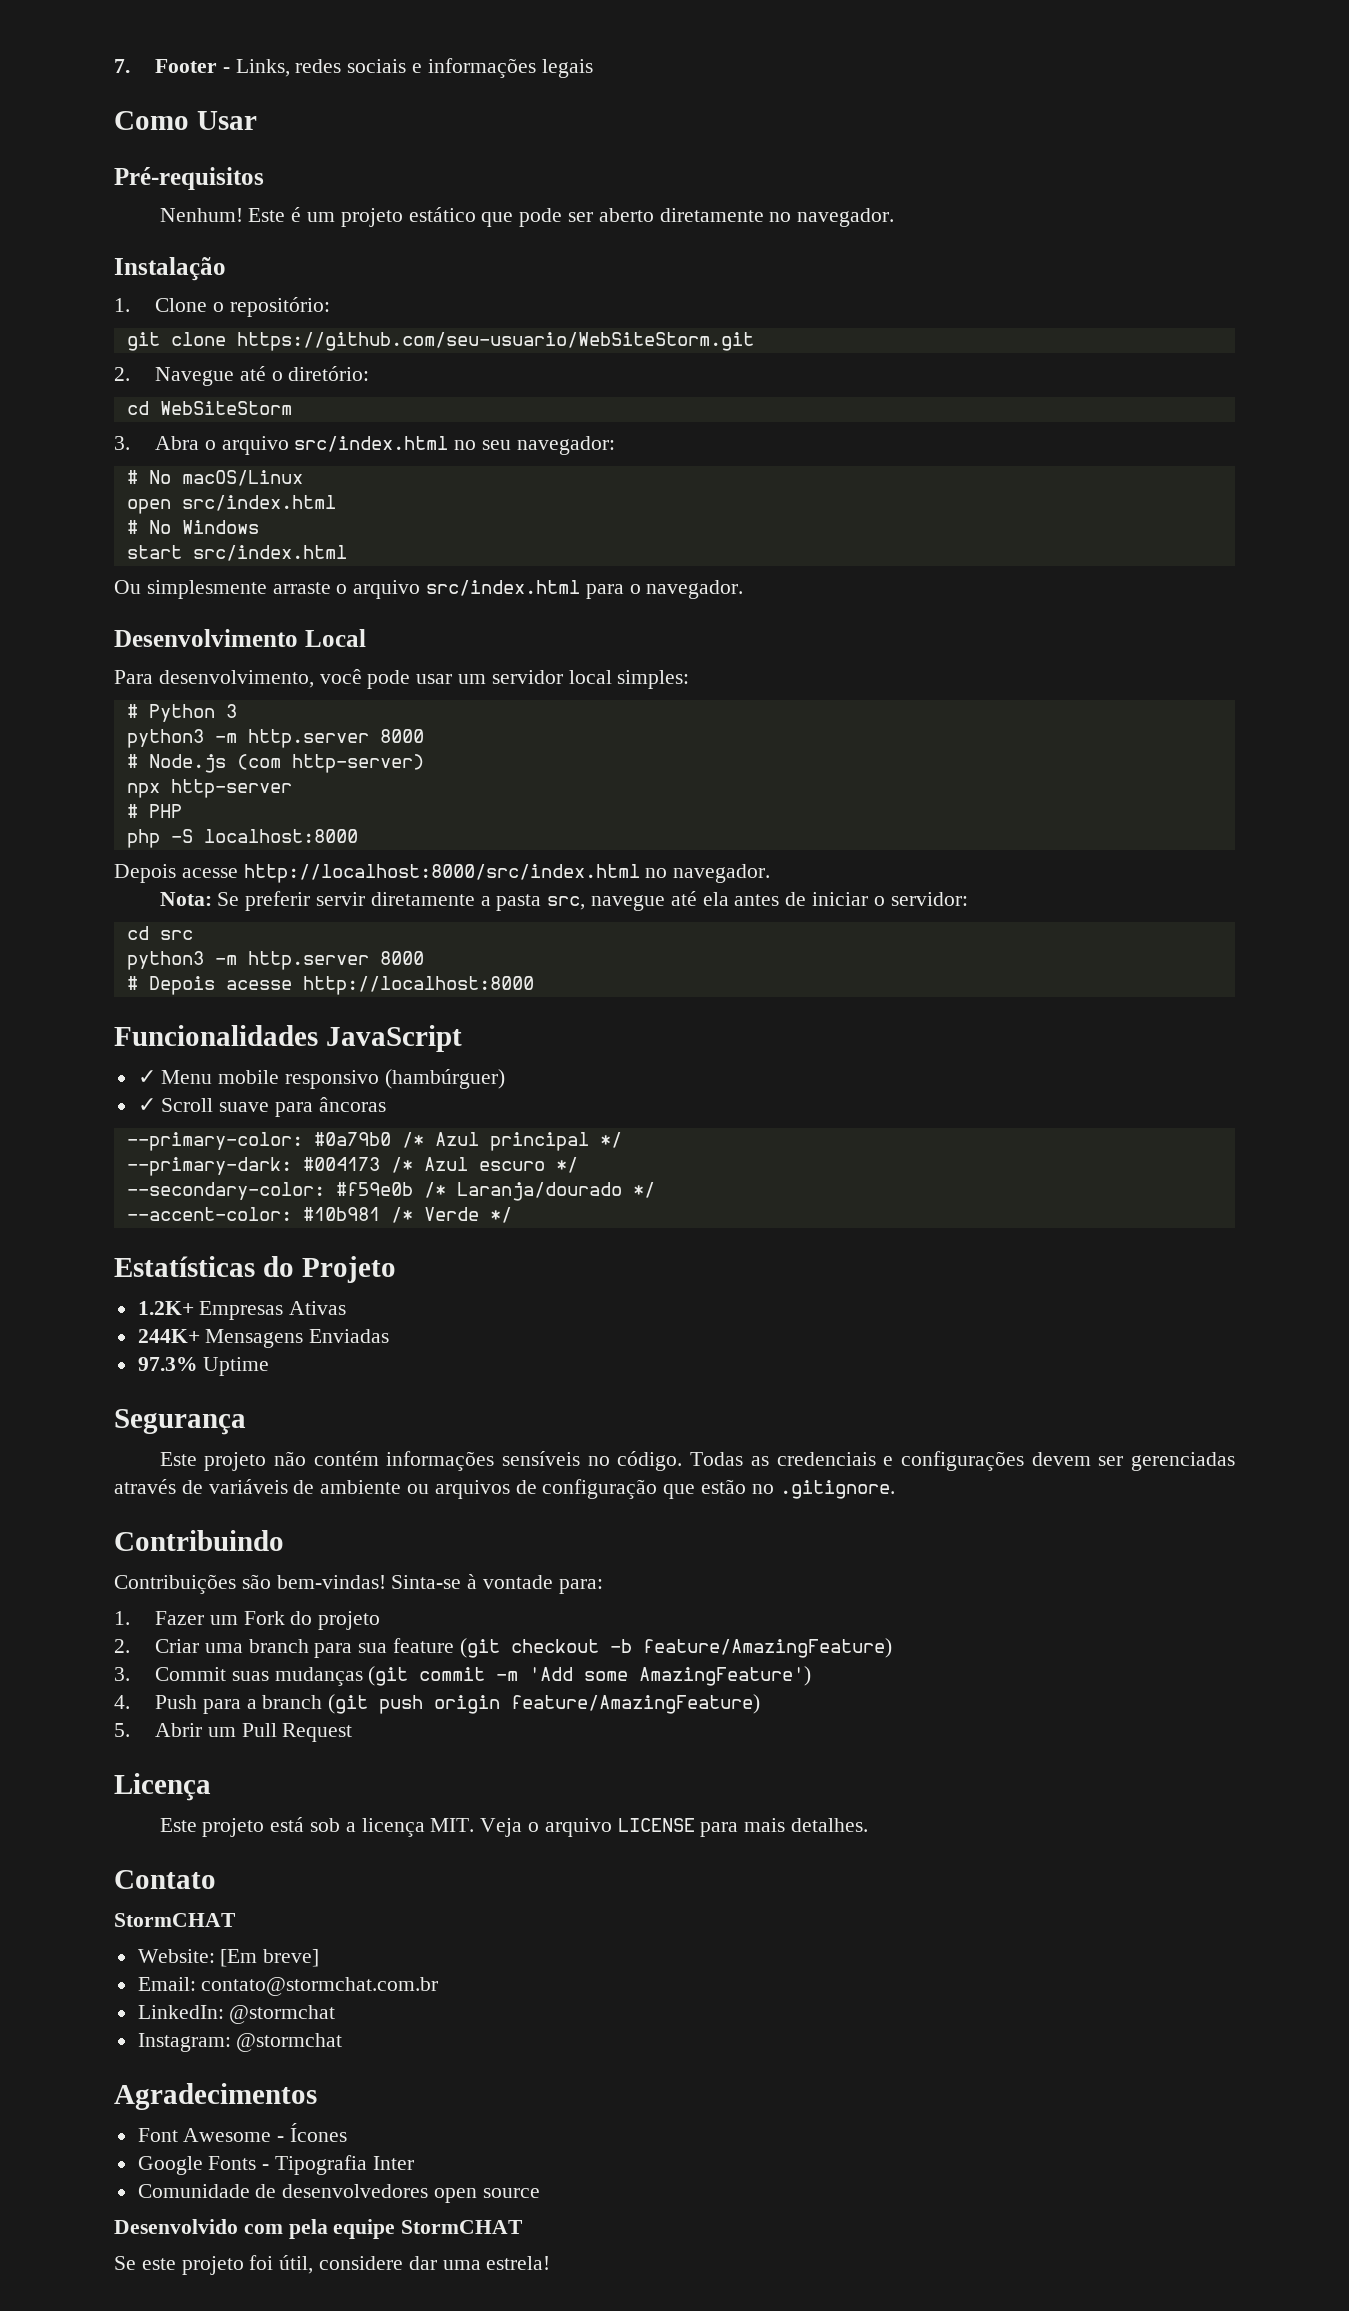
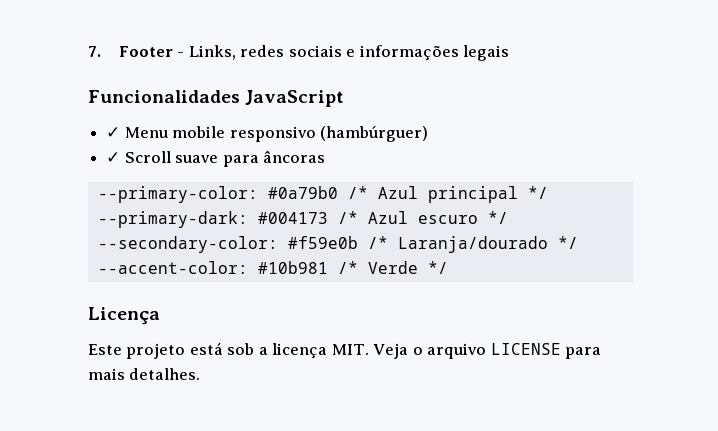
[114,111,257,130] [114,167,264,190] [159,207,895,227] [114,257,226,281] [114,297,330,317] [126,332,754,351] [114,366,370,386] [126,401,292,415] [114,436,615,455] [126,470,303,486] [126,495,336,514] [126,520,259,534] [126,545,347,561] [114,580,744,599] [114,629,366,647] [114,669,690,689] [126,704,237,722] [126,729,424,748] [126,754,424,773] [126,779,292,798] [126,804,182,818] [126,829,358,848] [114,864,771,883] [159,891,968,911] [126,926,193,940] [126,951,424,970] [126,976,534,995] // Como Usar // Pré-requisitos // Nenhum! Este é um projeto estático que pode ser aberto diretamente no navegador. // Instalação // 1. Clone o repositório: // git clone https://github.com/seu-usuario/WebSiteStorm.git // 2. Navegue até o diretório: // cd WebSiteStorm // 3. Abra o arquivo src/index.html no seu navegador: // # No macOS/Linux // open src/index.html // # No Windows // start src/index.html // Ou simplesmente arraste o arquivo src/index.html para o navegador. // Desenvolvimento Local // Para desenvolvimento, você pode usar um servidor local simples: // # Python 3 // python3 -m http.server 8000 // # Node.js (com http-server) // npx http-server // # PHP // php -S localhost:8000 // Depois acesse http://localhost:8000/src/index.html no navegador. // Nota: Se preferir servir diretamente a pasta src, navegue até ela antes de iniciar o servidor: // cd src // python3 -m http.server 8000 // # Depois acesse http://localhost:8000 -> (510, 53) none
[114,1256,396,1283] [137,1301,347,1320] [137,1329,390,1348] [137,1357,270,1376] [114,1409,246,1435] [159,1451,1235,1471] [114,1479,895,1499] [114,1530,284,1551] [114,1574,603,1594] [114,1611,381,1630] [114,1638,892,1658] [114,1666,812,1686] [114,1694,761,1714] [114,1723,353,1742] // Estatísticas do Projeto // 1.2K+ Empresas Ativas // 244K+ Mensagens Enviadas // 97.3% Uptime // Segurança // Este projeto não contém informações sensíveis no código. Todas as credenciais e configurações devem ser gerenciadas através de variáveis de ambiente ou arquivos de configuração que estão no .gitignore. // Contribuindo // Contribuições são bem-vindas! Sinta-se à vontade para: // 1. Fazer um Fork do projeto // 2. Criar uma branch para sua feature (git checkout -b feature/AmazingFeature) // 3. Commit suas mudanças (git commit -m 'Add some AmazingFeature') // 4. Push para a branch (git push origin feature/AmazingFeature) // 5. Abrir um Pull Request -> (448, 267) none
[114,1870,216,1889] [114,1913,236,1927] [137,1949,320,1967] [137,1977,439,1996] [137,2005,336,2024] [137,2033,343,2052] [114,2083,317,2110] [137,2123,348,2142] [137,2155,414,2175] [137,2184,540,2203] [114,2219,524,2239] [114,2255,551,2275] // Contato // StormCHAT // Website: [Em breve] // Email: contato@stormchat.com.br // LinkedIn: @stormchat // Instagram: @stormchat // Agradecimentos // Font Awesome - Ícones // Google Fonts - Tipografia Inter // Comunidade de desenvolvedores open source // Desenvolvido com pela equipe StormCHAT // Se este projeto foi útil, considere dar uma estrela! -> (201, 374) none

